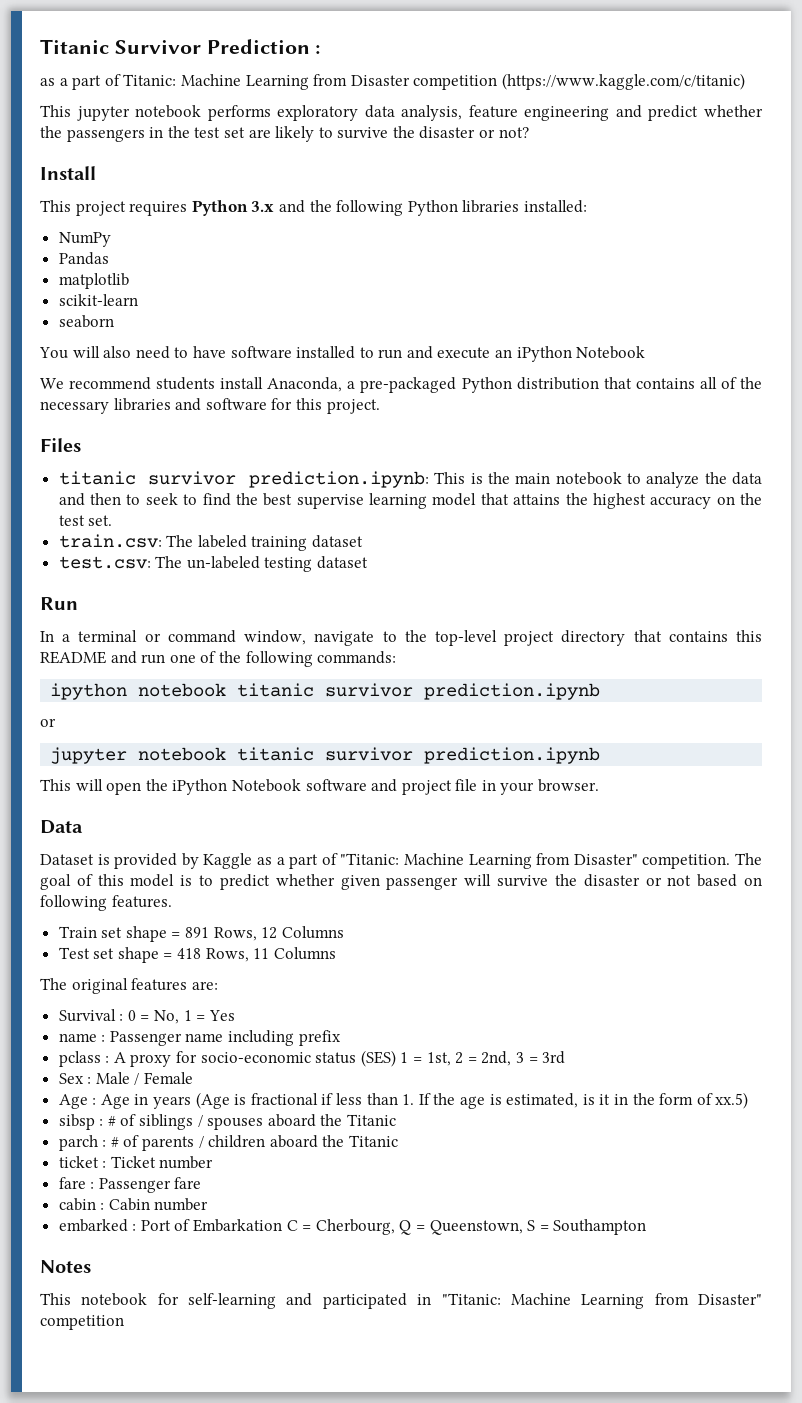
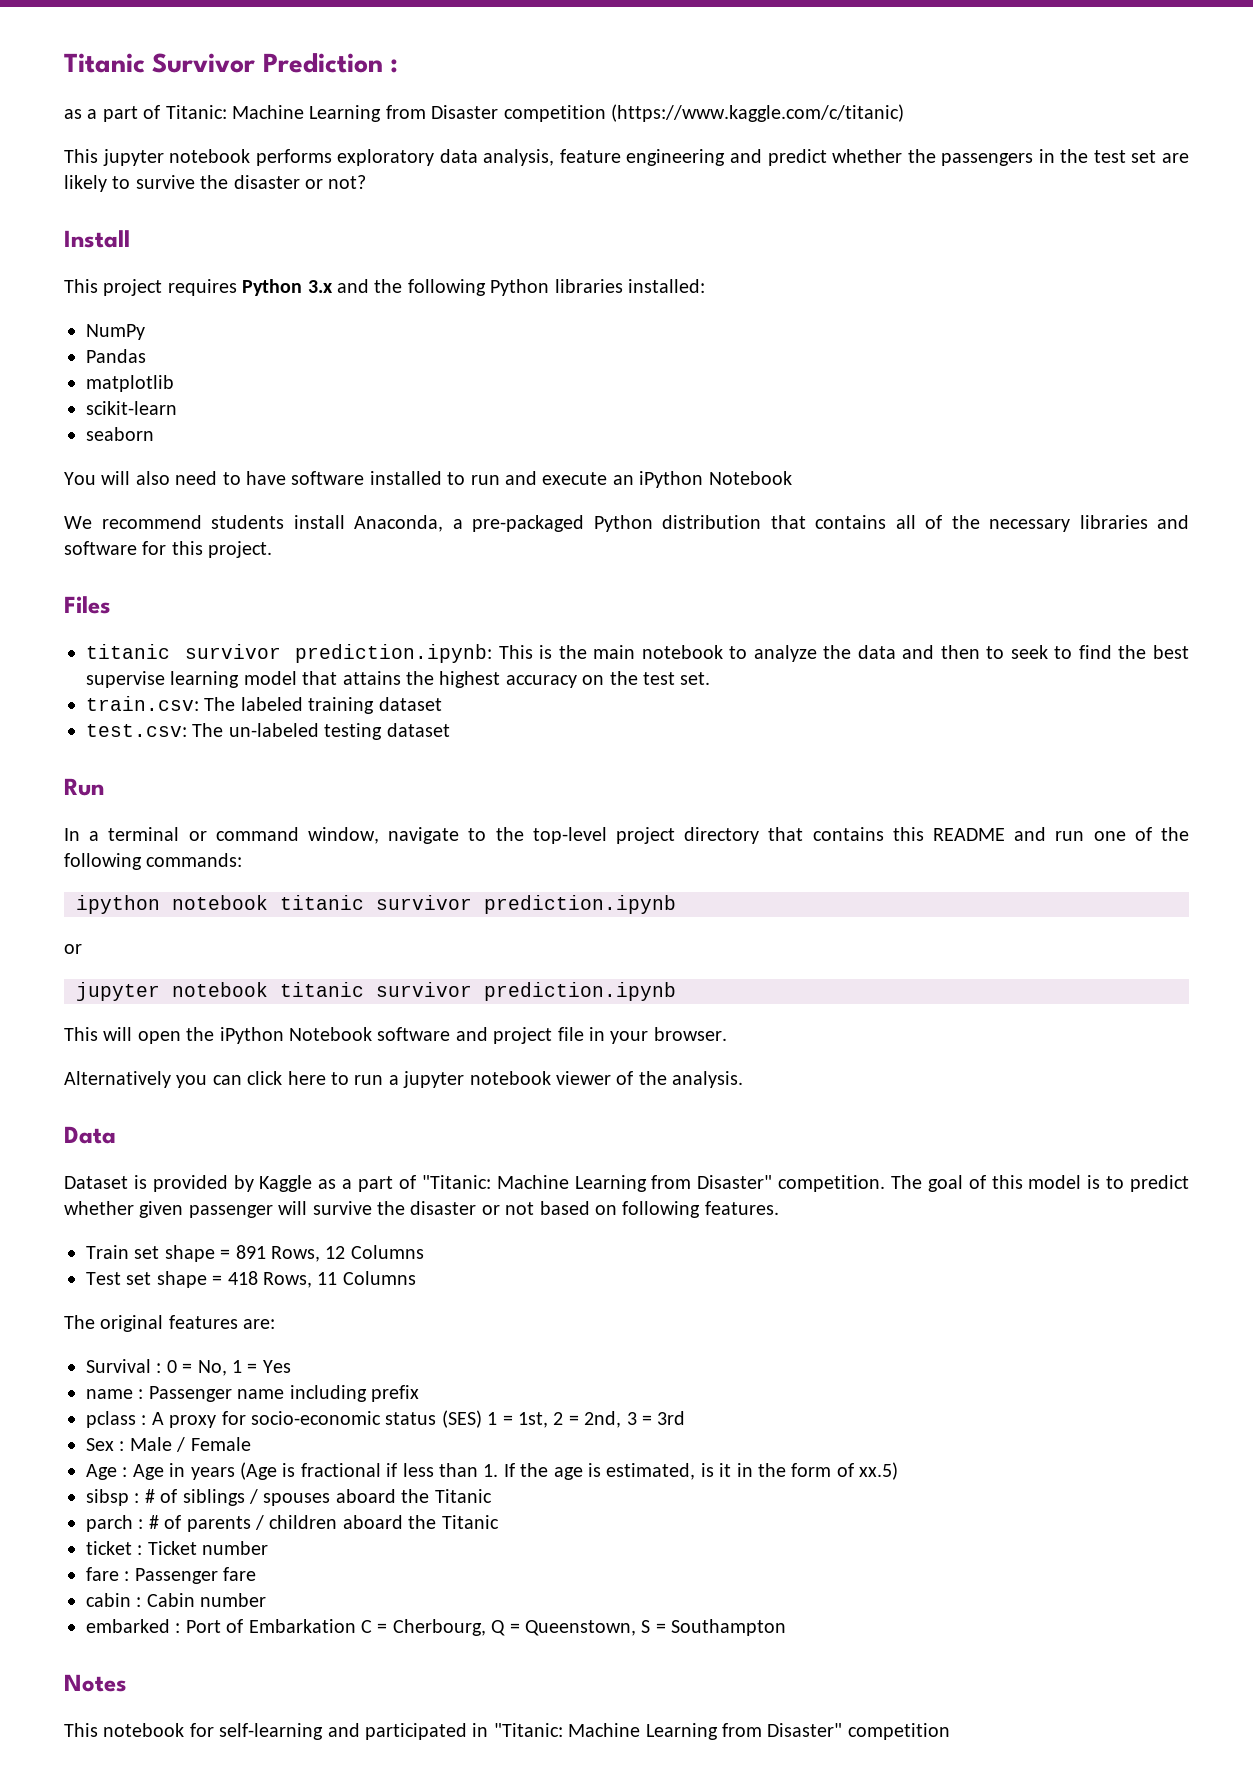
(600, 785) none -> [64,1071,744,1088] // Alternatively you can click here to run a jupyter notebook viewer of the analysis.

